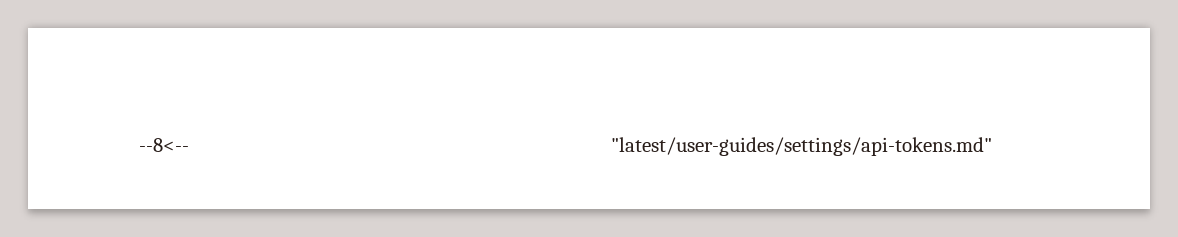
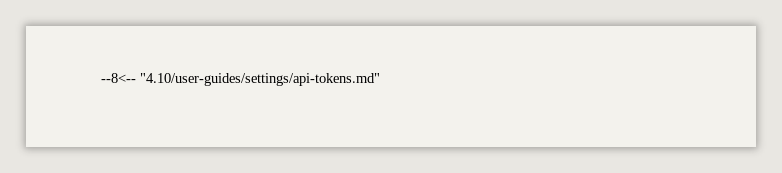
[611,137,992,156] "latest/user-guides/settings/api-tokens.md" -> [140,73,380,86] "4.10/user-guides/settings/api-tokens.md"

